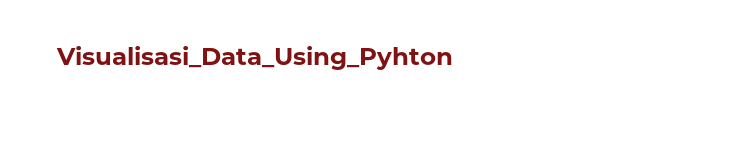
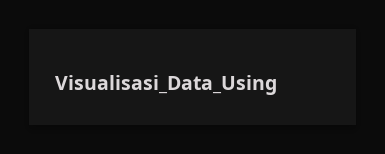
[56,46,453,70] Visualisasi_Data_Using_Pyhton -> [55,75,277,95] Visualisasi_Data_Using

